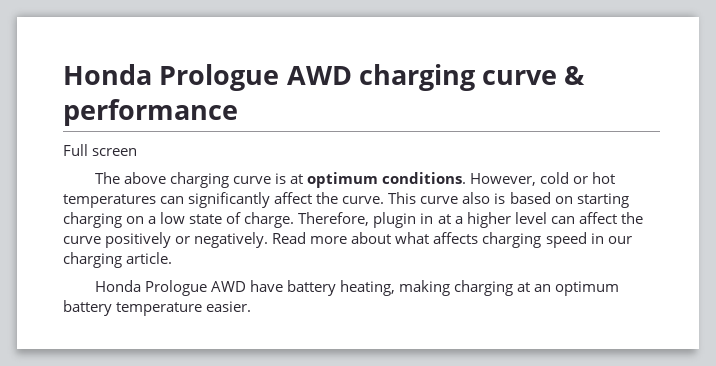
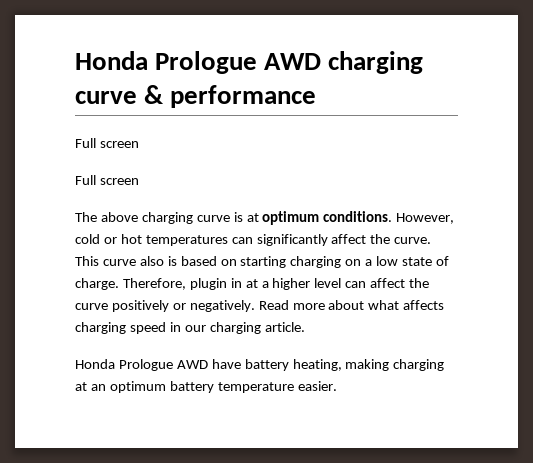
(138, 152) none -> [75,175,139,185] // Full screen

